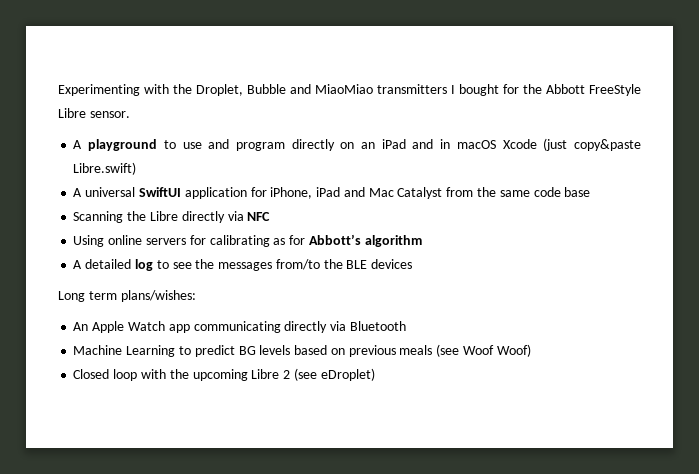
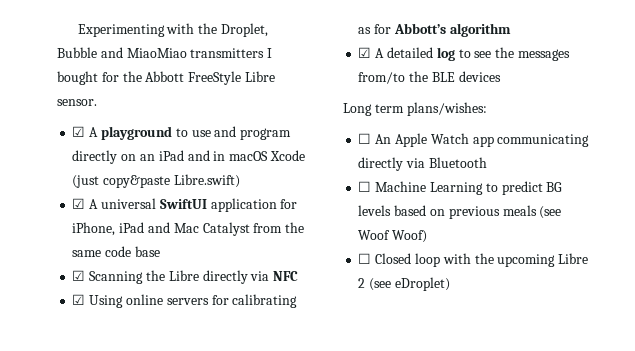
(130, 114) none -> [72,126,86,137] ☑
(137, 168) none -> [72,198,86,209] ☑
(591, 192) none -> [72,270,86,281] ☑
(271, 216) none -> [72,294,86,305] ☑
(422, 241) none -> [358,47,372,58] ☑
(196, 296) none -> [358,133,372,144] ☐
(406, 326) none -> [358,181,372,192] ☐
(531, 350) none -> [358,253,372,264] ☐

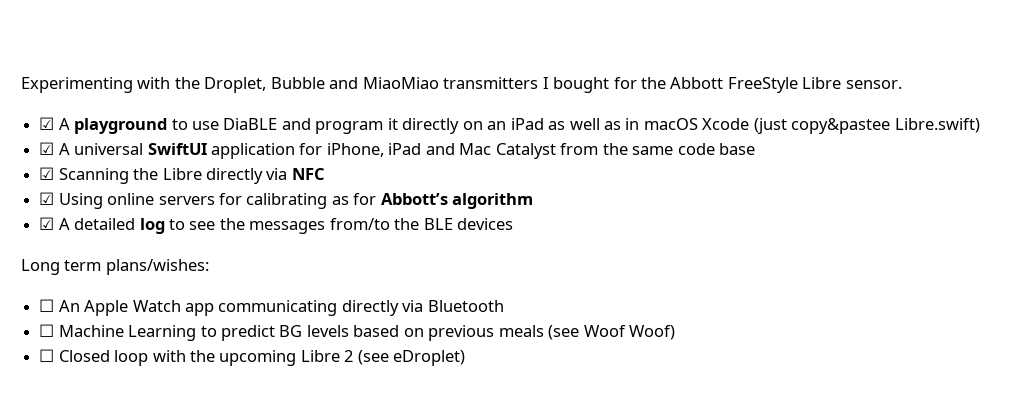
(211, 133) none -> [223,118,278,130] DiaBLE
(292, 134) none -> [387,118,398,130] it
[187,150,210,161] and -> [548,118,621,130] as well as
[103,175,171,188] copy&paste -> [791,118,891,134] copy&pastee

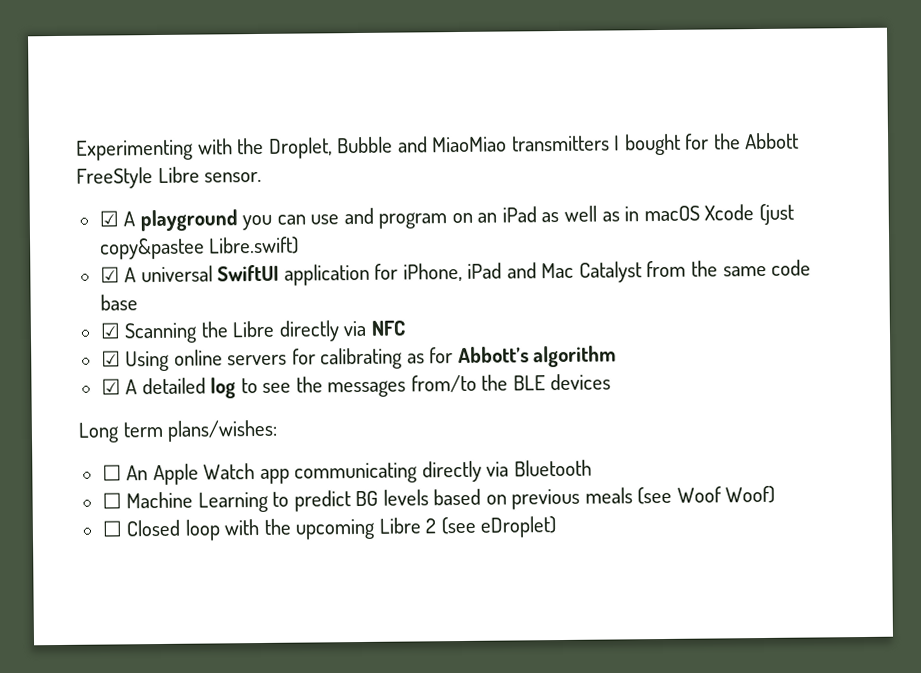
[171,118,460,134] to use DiaBLE and program it directly -> [242,207,448,231] you can use and program

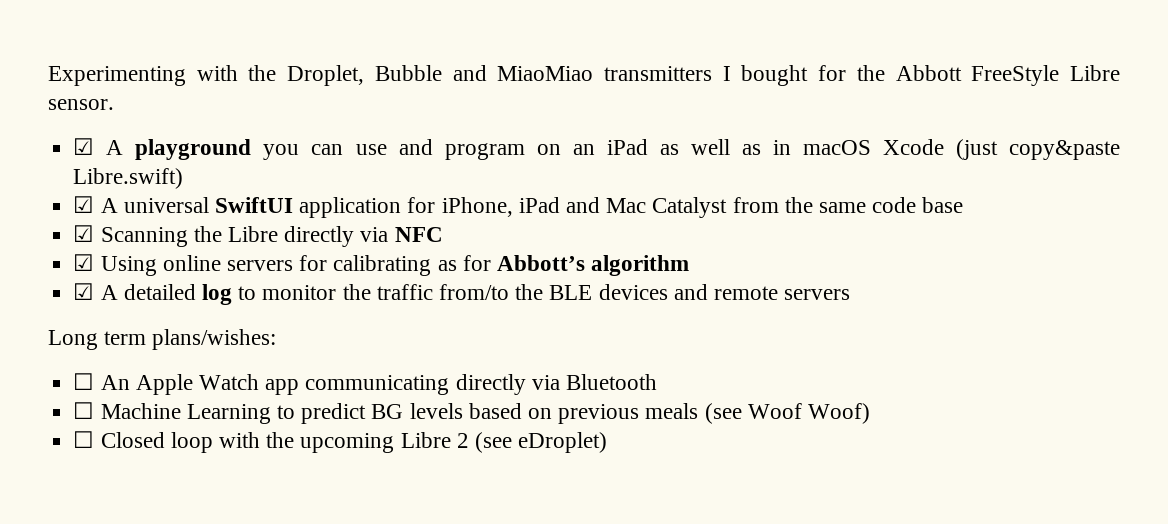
[99,237,205,260] copy&pastee -> [1009,140,1120,160] copy&paste
[262,376,407,398] see the messages -> [262,284,433,300] monitor the traffic
(612, 382) none -> [673,284,851,300] and remote servers

